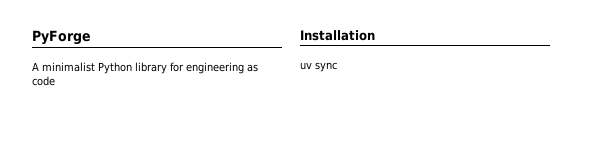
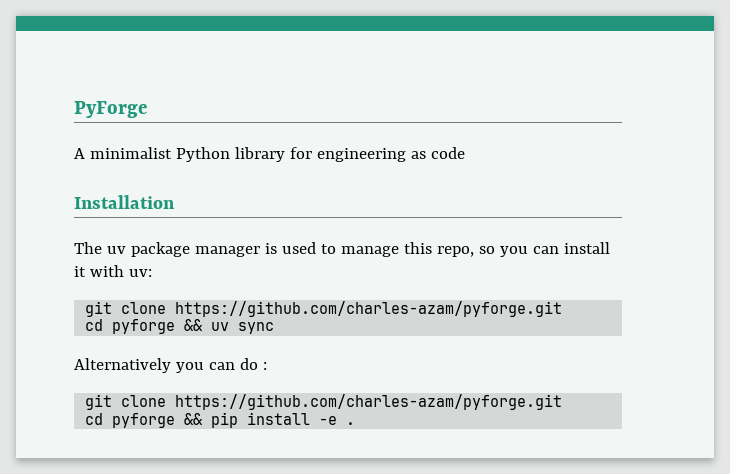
[300,62,337,72] uv sync -> [74,242,610,257] [74,265,152,277] [85,301,563,317] [85,319,275,334] [74,358,267,373] [85,394,563,410] [85,412,356,428] The uv package manager is used to manage this repo, so you can install it with uv: // git clone https://github.com/charles-azam/pyforge.git // cd pyforge && uv sync // Alternatively you can do : // git clone https://github.com/charles-azam/pyforge.git // cd pyforge && pip install -e .

